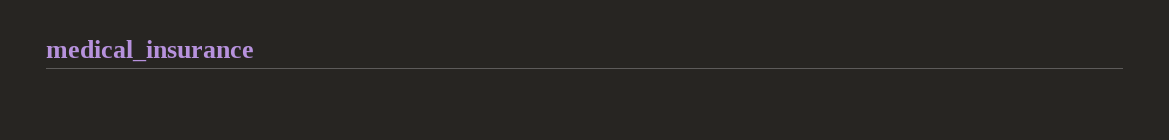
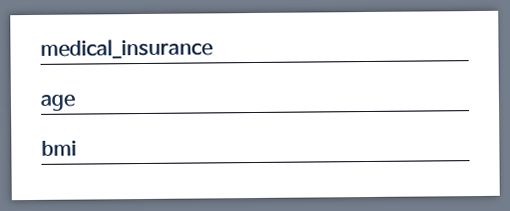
(254, 51) none -> [40,94,76,111] [41,140,77,156] // age // bmi

